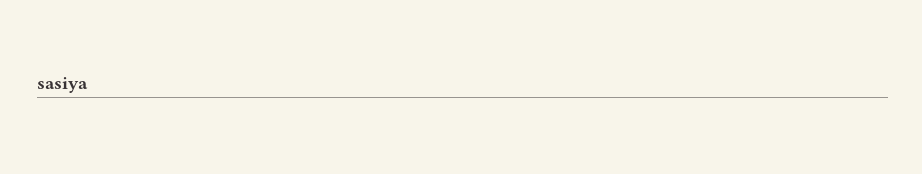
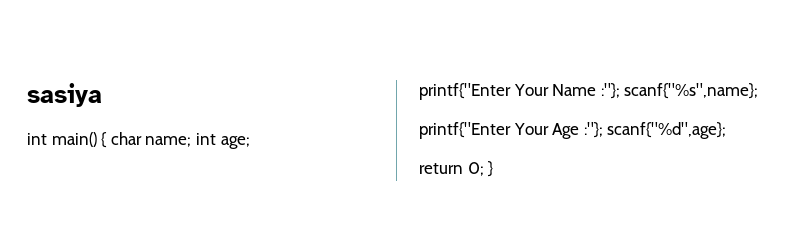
(88, 85) none -> [27,132,250,149] [419,83,759,100] [419,122,727,139] [419,161,494,177] // int main() { char name; int age; // printf{"Enter Your Name :"}; scanf{"%s",name}; // printf{"Enter Your Age :"}; scanf{"%d",age}; // return 0; }

